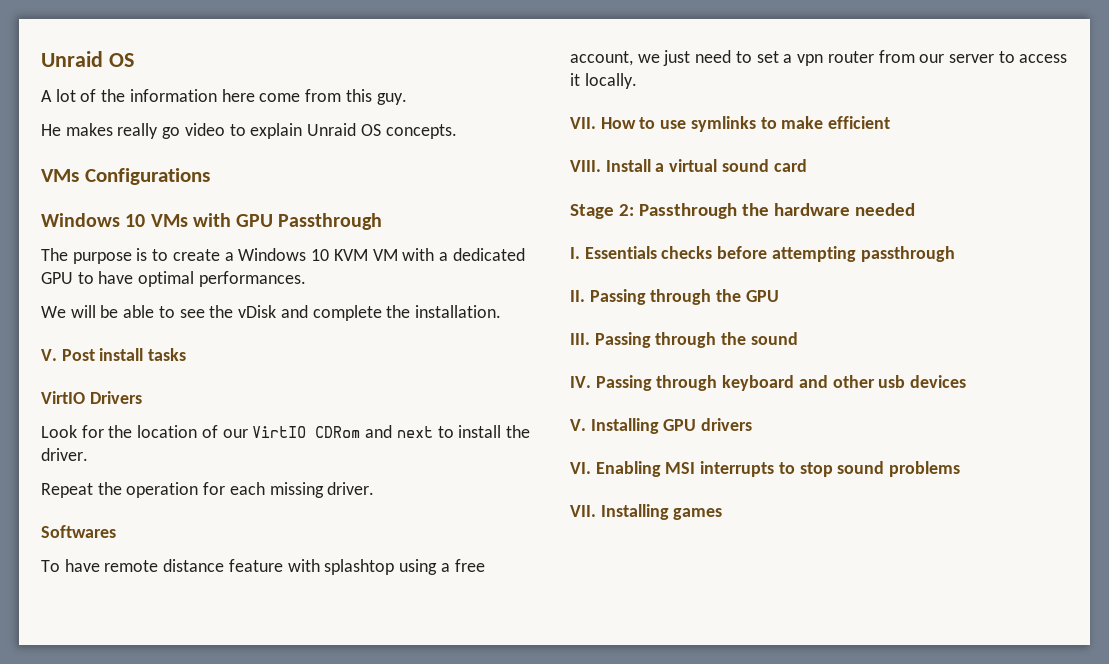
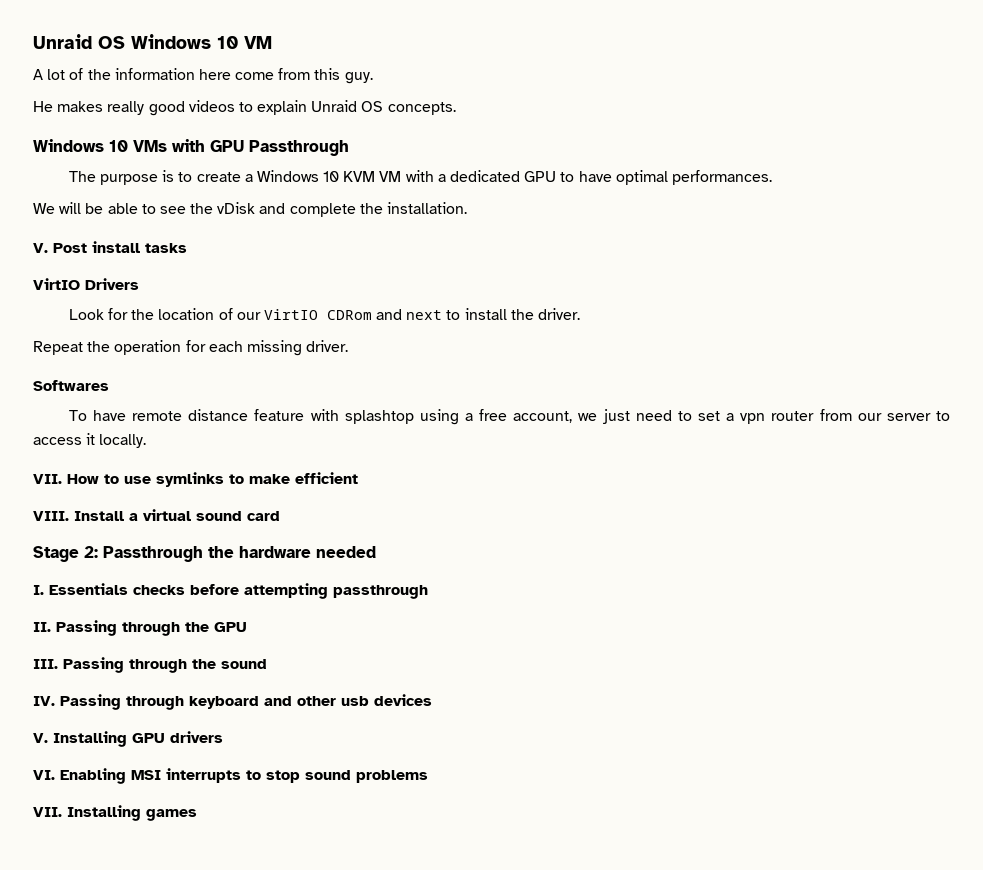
[41,51,134,67] Unraid OS -> [33,34,272,49] Unraid OS Windows 10 VM
[162,123,225,139] go video -> [148,100,235,116] good videos
[41,168,210,185] // VMs Configurations -> (456, 108) none

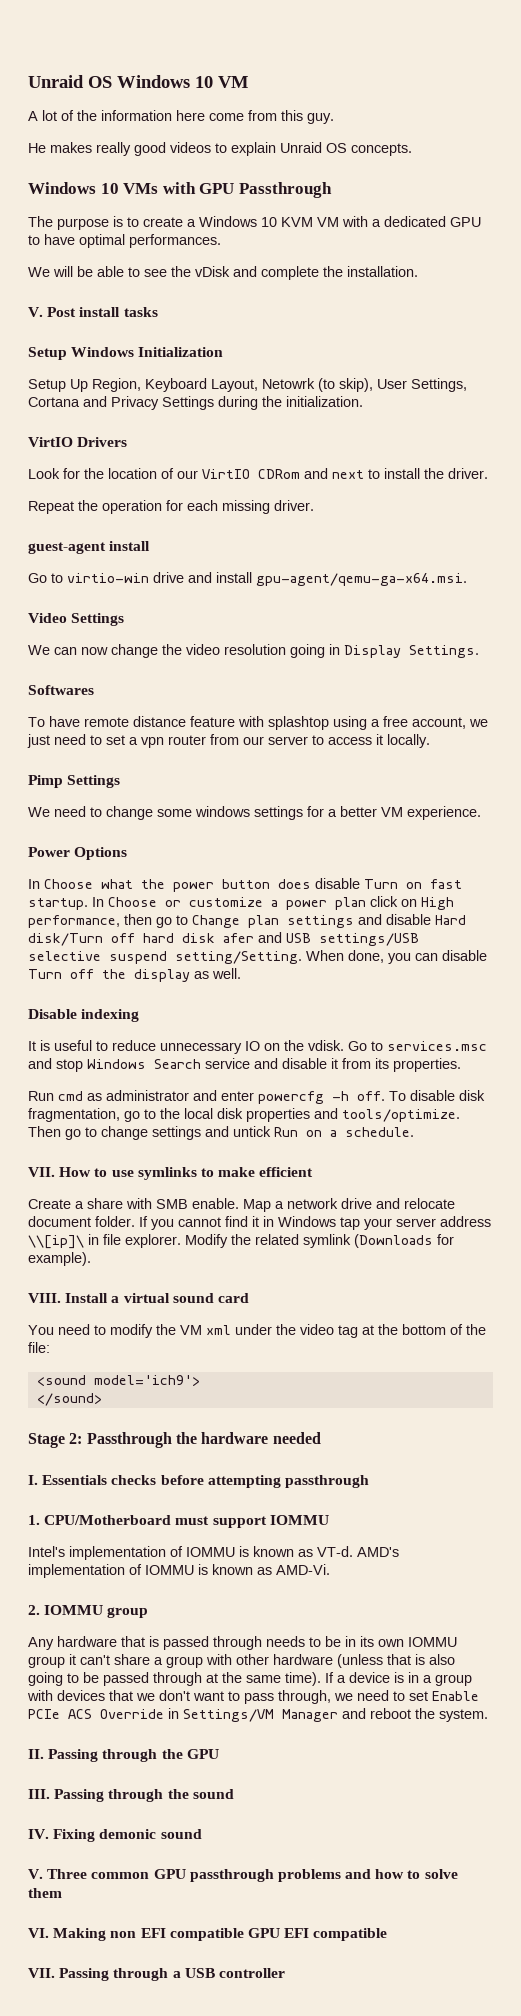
(187, 248) none -> [28,347,224,360] [28,378,467,392] [28,396,363,410] // Setup Windows Initialization // Setup Up Region, Keyboard Layout, Netowrk (to skip), User Settings, Cortana and Privacy Settings during the initialization.
(349, 346) none -> [28,541,151,554] [28,572,467,586] [28,613,125,626] [28,644,479,658] // guest-agent install // Go to virtio-win drive and install gpu-agent/qemu-ga-x64.msi. // Video Settings // We can now change the video resolution going in Display Settings.
(147, 441) none -> [28,775,121,788] [28,806,481,820] [28,847,128,860] [28,878,462,892] [28,896,454,910] [28,914,466,928] [28,932,419,946] [28,950,487,964] [28,968,241,982] [28,1009,140,1022] [28,1040,487,1054] [28,1058,461,1072] [28,1090,485,1104] [28,1108,460,1122] [28,1126,414,1140] // Pimp Settings // We need to change some windows settings for a better VM experience. // Power Options // In Choose what the power button does disable Turn on fast startup. In Choose or customize a power plan click on High performance, then go to Change plan settings and disable Hard disk/Turn off hard disk afer and USB settings/USB selective suspend setting/Setting. When done, you can disable Turn off the display as well. // Disable indexing // It is useful to reduce unnecessary IO on the vdisk. Go to services.msc and stop Windows Search service and disable it from its properties. // Run cmd as administrator and enter powercfg -h off. To disable disk fragmentation, go to the local disk properties and tools/optimize. Then go to change settings and untick Run on a schedule.
(358, 478) none -> [28,1198,455,1212] [28,1216,491,1230] [28,1234,454,1249] [28,1252,91,1266] // Create a share with SMB enable. Map a network drive and relocate document folder. If you cannot find it in Windows tap your server address \\[ip]\ in file explorer. Modify the related symlink (Downloads for example).
(280, 516) none -> [28,1324,486,1338] [28,1342,50,1353] [36,1375,200,1386] [36,1393,102,1406] // You need to modify the VM xml under the video tag at the bottom of the file: // <sound model='ich9'> // </sound>
(428, 592) none -> [28,1515,329,1528] [28,1546,399,1560] [28,1564,330,1578] [28,1605,149,1618] [28,1636,457,1650] [28,1654,455,1668] [28,1672,472,1686] [27,1690,479,1704] [28,1708,488,1722] // 1. CPU/Motherboard must support IOMMU // Intel's implementation of IOMMU is known as VT-d. AMD's implementation of IOMMU is known as AMD-Vi. // 2. IOMMU group // Any hardware that is passed through needs to be in its own IOMMU group it can't share a group with other hardware (unless that is also going to be passed through at the same time). If a device is in a group with devices that we don't want to pass through, we need to set Enable PCIe ACS Override in Settings/VM Manager and reboot the system.
[60,694,432,710] [33,731,223,747] [33,768,428,784] [33,805,197,821] Passing through keyboard and other usb devices // V. Installing GPU drivers // VI. Enabling MSI interrupts to stop sound problems // VII. Installing games -> [53,1829,202,1842] [28,1869,458,1882] [28,1888,62,1898] [28,1928,388,1941] [28,1968,285,1981] Fixing demonic sound // V. Three common GPU passthrough problems and how to solve them // VI. Making non EFI compatible GPU EFI compatible // VII. Passing through a USB controller

